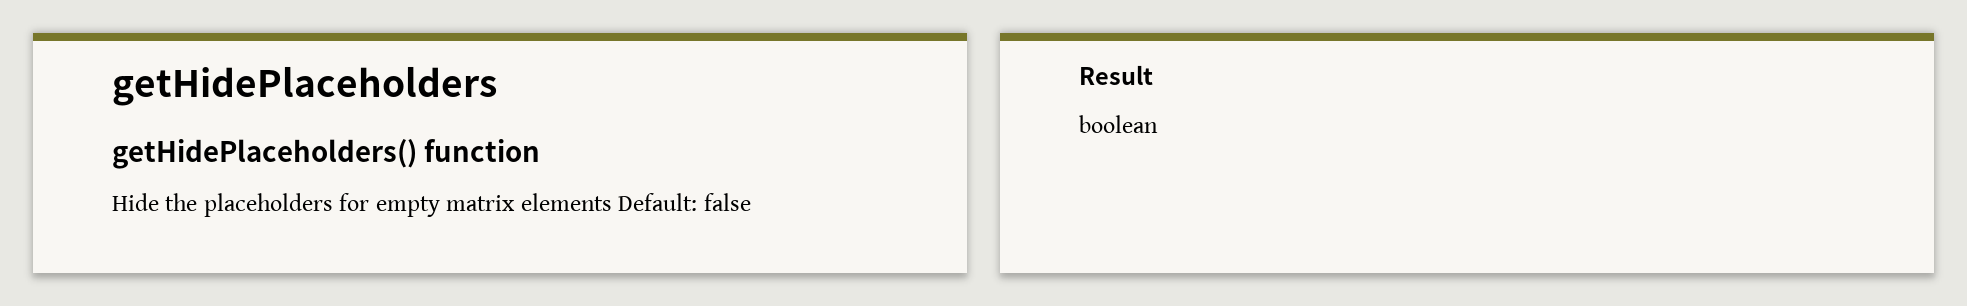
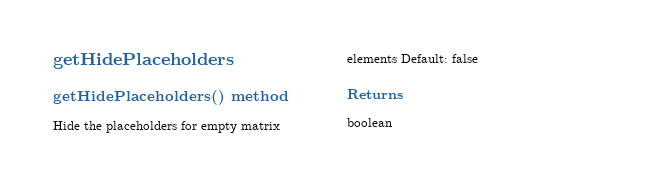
[424,139,541,162] function -> [231,91,289,101] method
[1079,65,1153,85] Result -> [347,89,403,99] Returns

